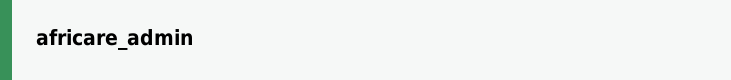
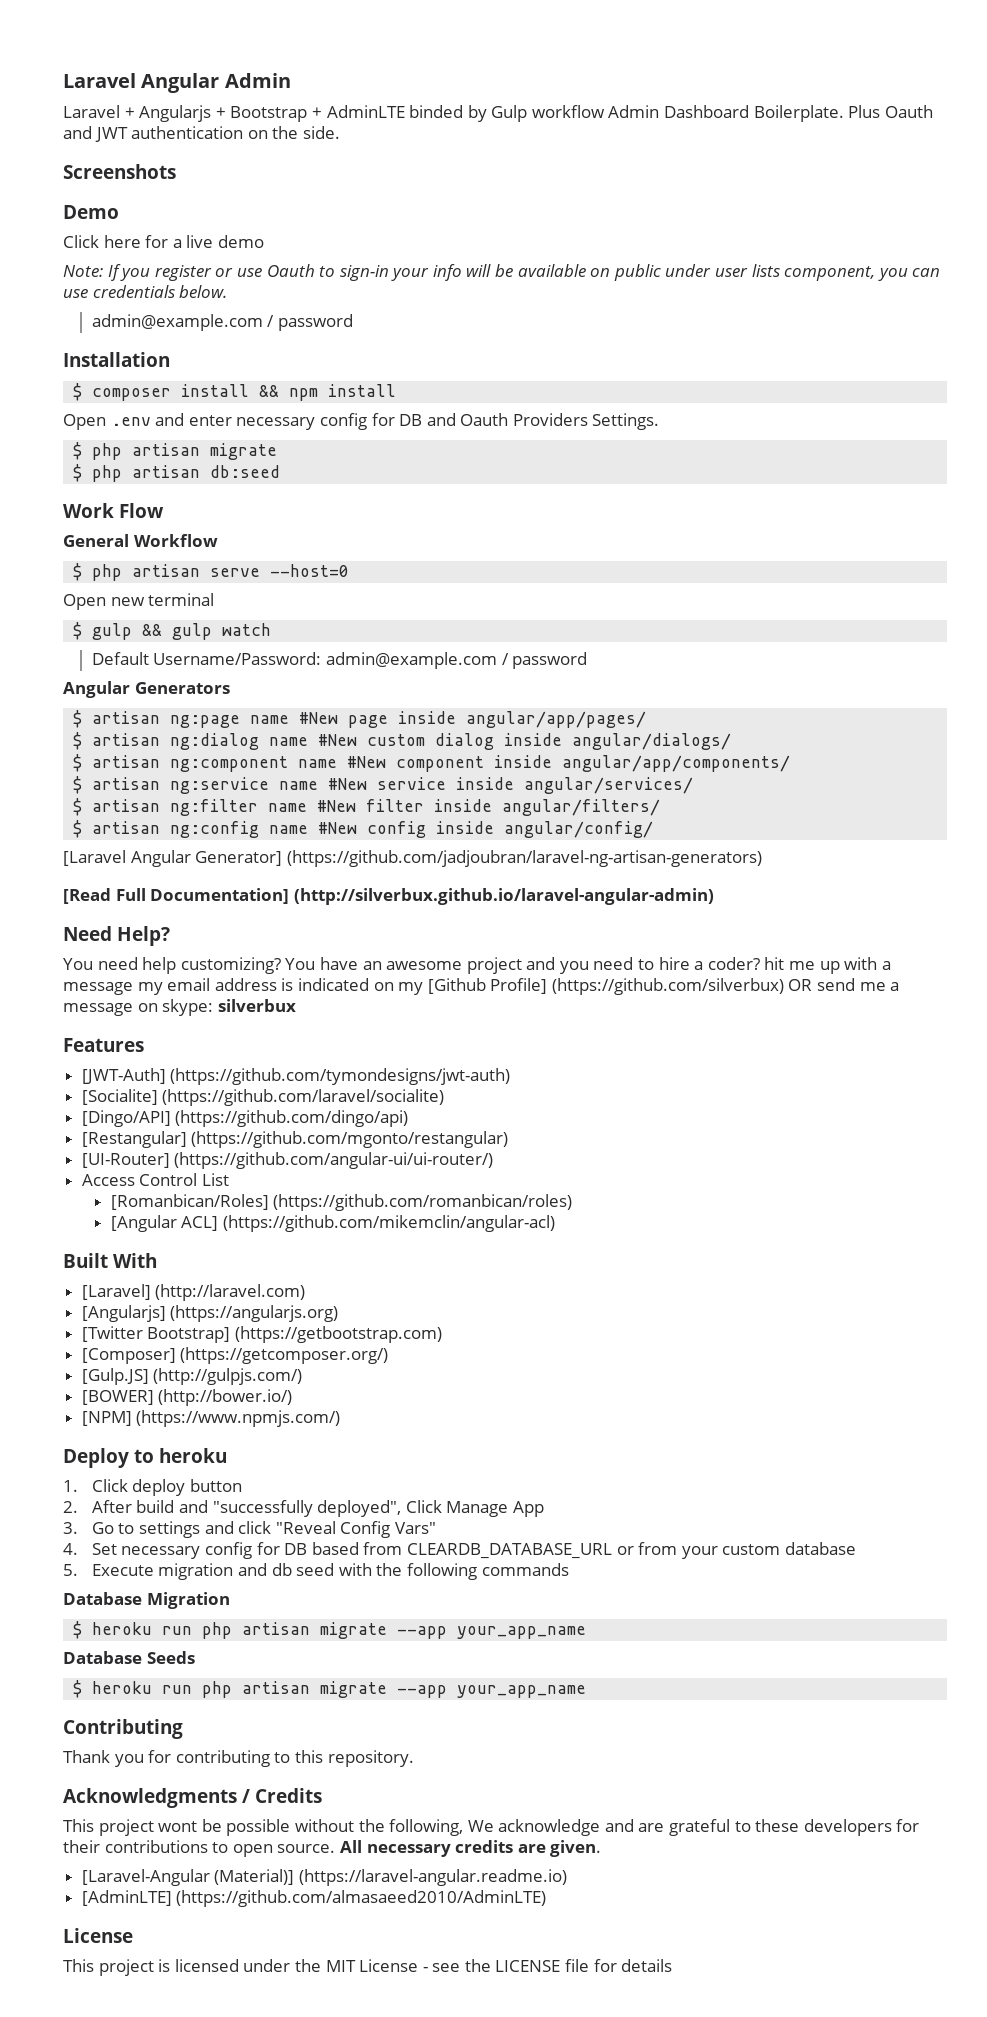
[36,29,193,50] africare_admin -> [63,73,291,93] [63,105,933,122] [63,126,340,142] [63,164,176,179] [63,205,119,219] [63,235,264,248] [63,264,941,281] [63,285,228,298] [91,314,354,331] [63,352,170,367] [73,383,397,401] [63,413,660,430] [73,442,278,460] [73,464,281,482] [63,503,164,518] [63,534,218,547] [73,563,350,581] [63,593,215,610] [73,622,272,640] [91,652,588,669] [63,681,230,698] [73,710,647,728] [73,732,732,750] [73,754,791,772] [73,776,694,794] [73,798,661,816] [73,820,654,838] [63,850,762,867] [63,888,714,905] [63,926,170,946] [63,957,891,974] [63,978,900,995] [63,999,296,1016] [63,1038,144,1052] [81,1068,511,1085] [81,1089,445,1106] [81,1110,409,1127] [81,1131,509,1148] [81,1152,494,1169] [81,1173,229,1186] [110,1194,573,1211] [110,1215,555,1232] [63,1253,157,1268] [81,1284,306,1301] [81,1305,339,1322] [81,1326,442,1343] [81,1347,389,1364] [81,1368,303,1385] [81,1389,293,1406] [81,1410,341,1427] [63,1448,227,1468] [63,1479,243,1496] [63,1500,544,1517] [63,1521,436,1538] [63,1542,856,1559] [63,1563,569,1580] [63,1592,230,1609] [73,1621,587,1639] [63,1651,195,1664] [73,1680,587,1698] [63,1719,183,1739] [63,1750,414,1767] [63,1788,322,1808] [63,1819,920,1836] [63,1840,602,1857] [81,1869,567,1886] [81,1890,547,1907] [63,1928,133,1943] [63,1959,673,1976] Laravel Angular Admin // Laravel + Angularjs + Bootstrap + AdminLTE binded by Gulp workflow Admin Dashboard Boilerplate. Plus Oauth and JWT authentication on the side. // Screenshots // Demo // Click here for a live demo // Note: If you register or use Oauth to sign-in your info will be available on public under user lists component, you can use credentials below. // admin@example.com / password // Installation // $ composer install && npm install // Open .env and enter necessary config for DB and Oauth Providers Settings. // $ php artisan migrate // $ php artisan db:seed // Work Flow // General Workflow // $ php artisan serve --host=0 // Open new terminal // $ gulp && gulp watch // Default Username/Password: admin@example.com / password // Angular Generators // $ artisan ng:page name #New page inside angular/app/pages/ // $ artisan ng:dialog name #New custom dialog inside angular/dialogs/ // $ artisan ng:component name #New component inside angular/app/components/ // $ artisan ng:service name #New service inside angular/services/ // $ artisan ng:filter name #New filter inside angular/filters/ // $ artisan ng:config name #New config inside angular/config/ // [Laravel Angular Generator] (https://github.com/jadjoubran/laravel-ng-artisan-generators) // [Read Full Documentation] (http://silverbux.github.io/laravel-angular-admin) // Need Help? // You need help customizing? You have an awesome project and you need to hire a coder? hit me up with a message my email address is indicated on my [Github Profile] (https://github.com/silverbux) OR send me a message on skype: silverbux // Features // [JWT-Auth] (https://github.com/tymondesigns/jwt-auth) // [Socialite] (https://github.com/laravel/socialite) // [Dingo/API] (https://github.com/dingo/api) // [Restangular] (https://github.com/mgonto/restangular) // [UI-Router] (https://github.com/angular-ui/ui-router/) // Access Control List // [Romanbican/Roles] (https://github.com/romanbican/roles) // [Angular ACL] (https://github.com/mikemclin/angular-acl) // Built With // [Laravel] (http://laravel.com) // [Angularjs] (https://angularjs.org) // [Twitter Bootstrap] (https://getbootstrap.com) // [Composer] (https://getcomposer.org/) // [Gulp.JS] (http://gulpjs.com/) // [BOWER] (http://bower.io/) // [NPM] (https://www.npmjs.com/) // Deploy to heroku // 1. Click deploy button // 2. After build and "successfully deployed", Click Manage App // 3. Go to settings and click "Reveal Config Vars" // 4. Set necessary config for DB based from CLEARDB_DATABASE_URL or from your custom database // 5. Execute migration and db seed with the following commands // Database Migration // $ heroku run php artisan migrate --app your_app_name // Database Seeds // $ heroku run php artisan migrate --app your_app_name // Contributing // Thank you for contributing to this repository. // Acknowledgments / Credits // This project wont be possible without the following, We acknowledge and are grateful to these developers for their contributions to open source. All necessary credits are given. // [Laravel-Angular (Material)] (https://laravel-angular.readme.io) // [AdminLTE] (https://github.com/almasaeed2010/AdminLTE) // License // This project is licensed under the MIT License - see the LICENSE file for details

